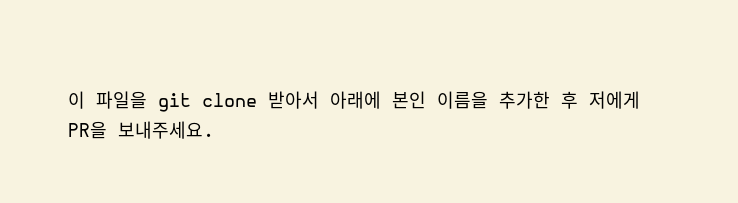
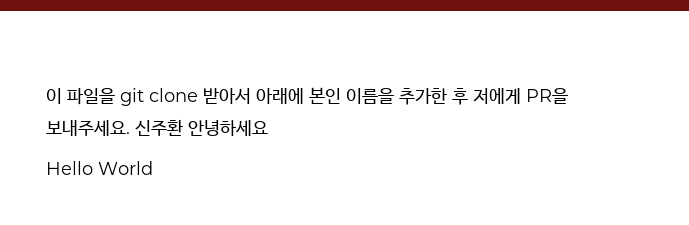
(214, 130) none -> [135,119,268,136] [46,161,153,175] 신주환 안녕하세요 // Hello World

